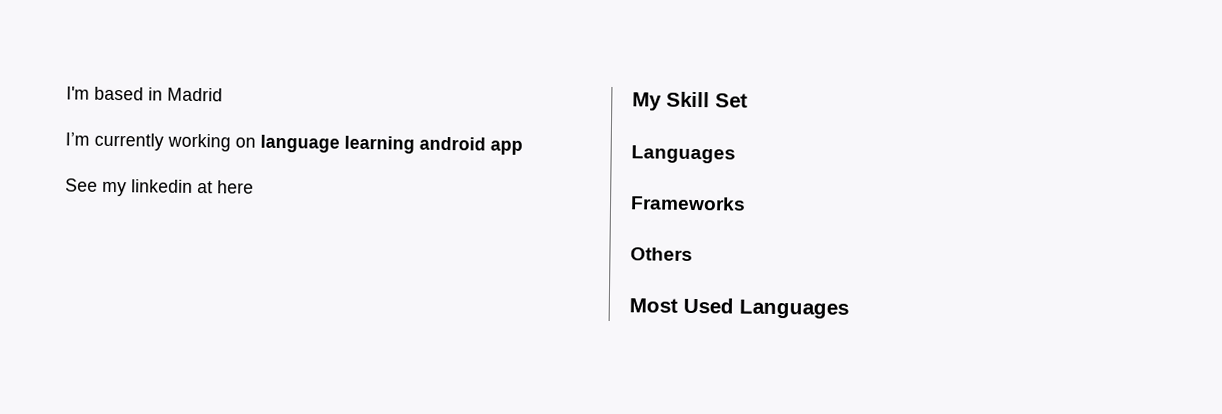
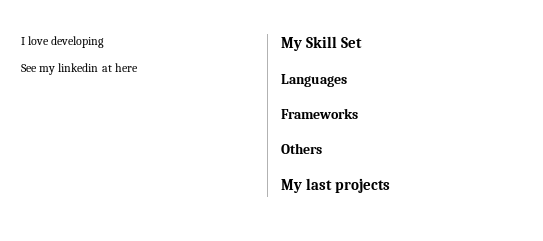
[66,86,223,102] [65,132,523,155] I'm based in Madrid // I’m currently working on language learning android app -> [21,36,105,48] I love developing
[629,297,849,319] Most Used Languages -> [281,178,391,193] My last projects

